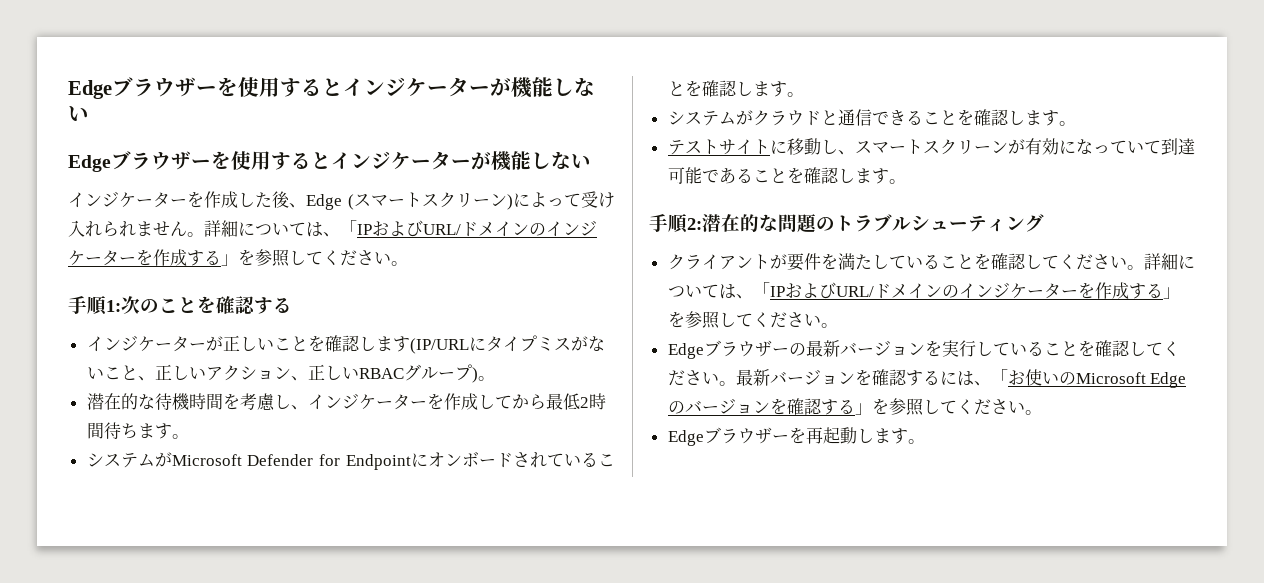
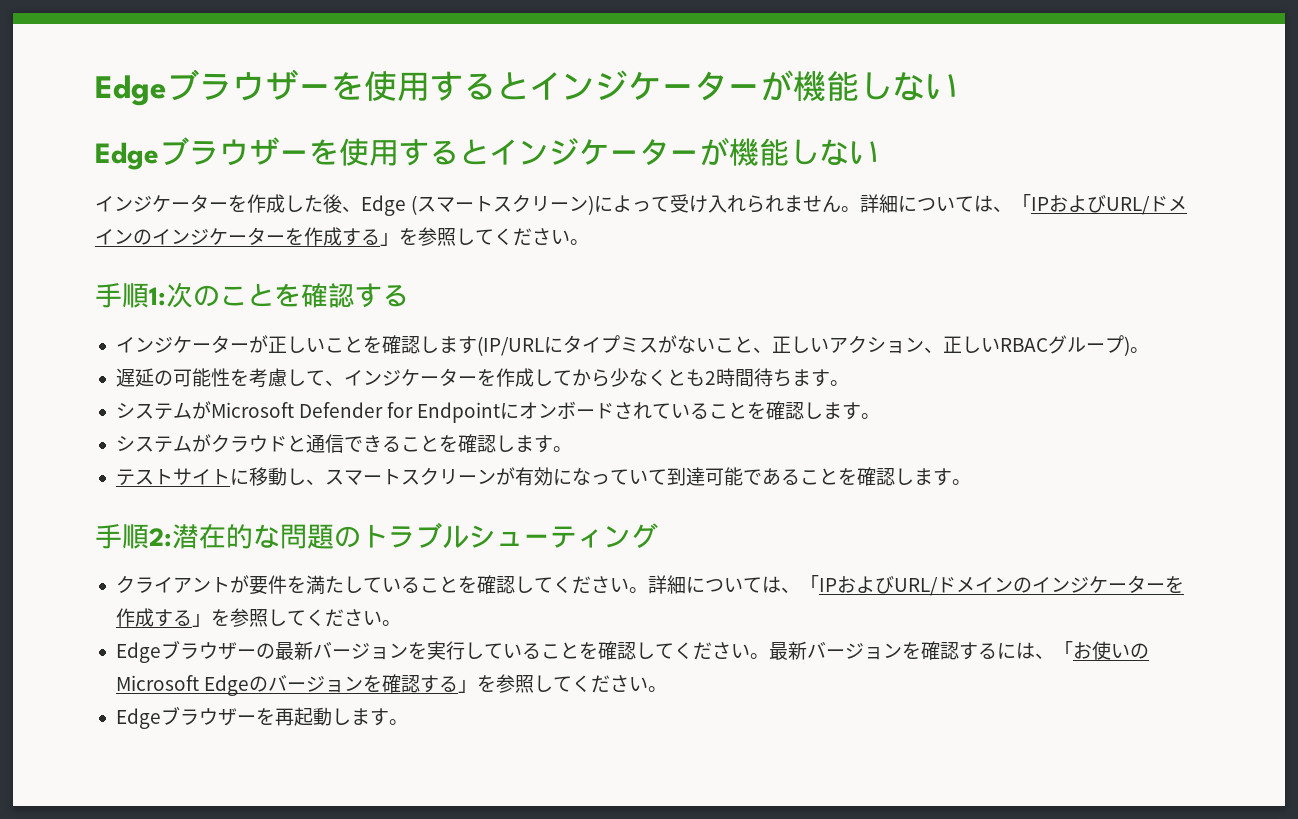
[86,393,223,410] 潜在的な待機時間 -> [115,368,230,387] 遅延の可能性
(291, 401) none -> [305,370,325,386] て
[545,393,580,410] 最低 -> [609,368,705,387] 少なくとも

